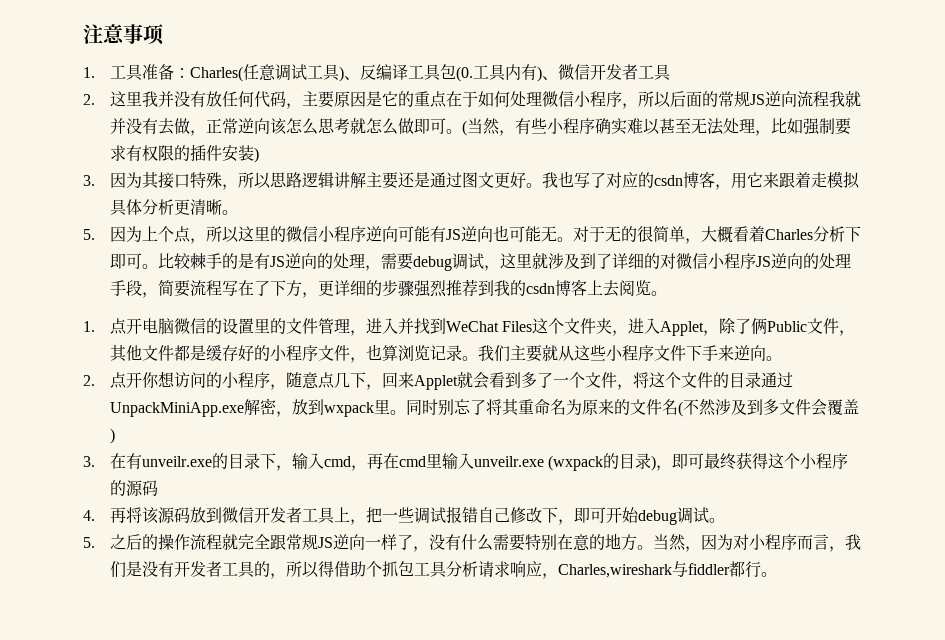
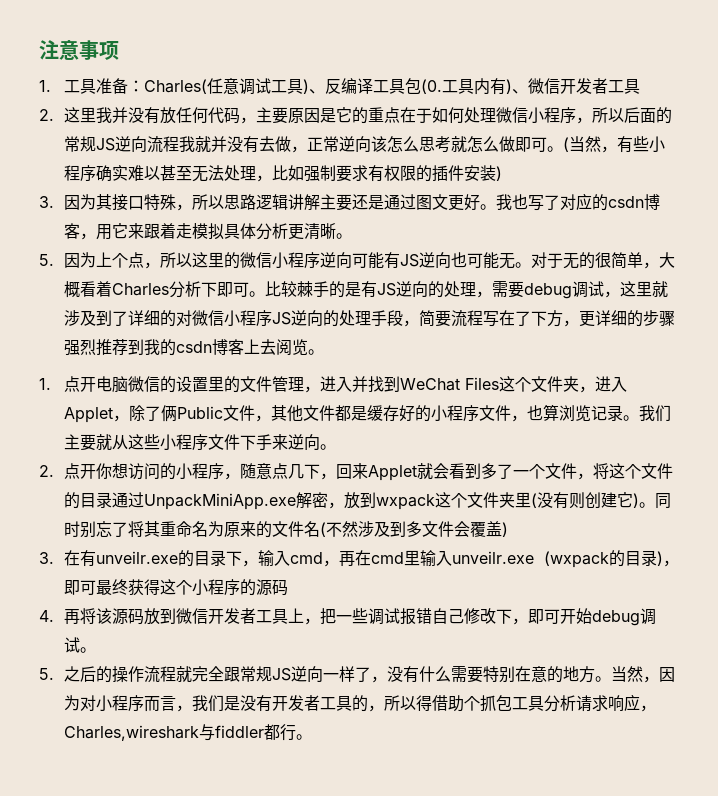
[373,399,390,414] 里 -> [435,492,640,509] 这个文件夹里(没有则创建它)

